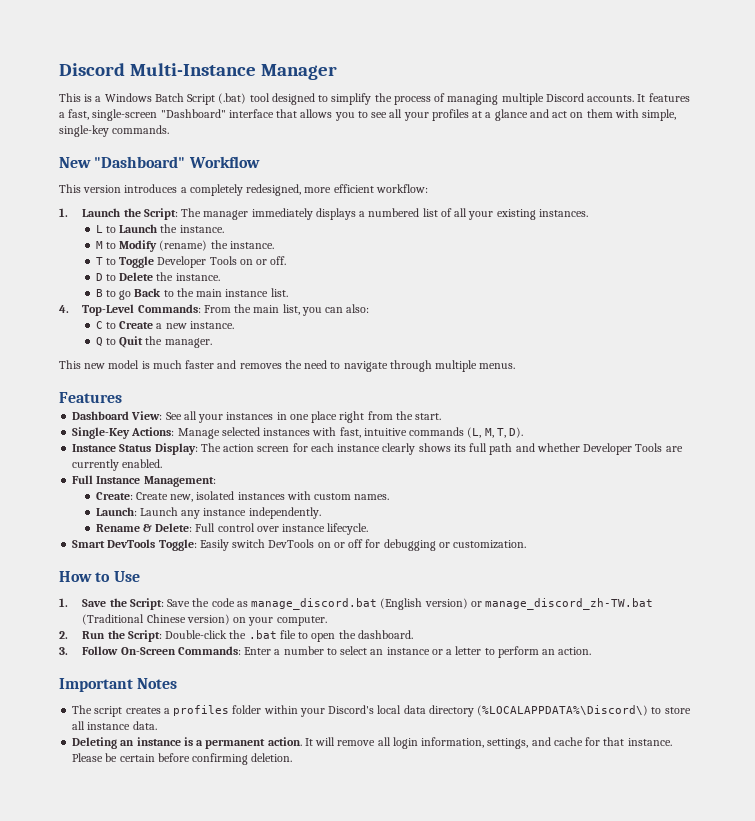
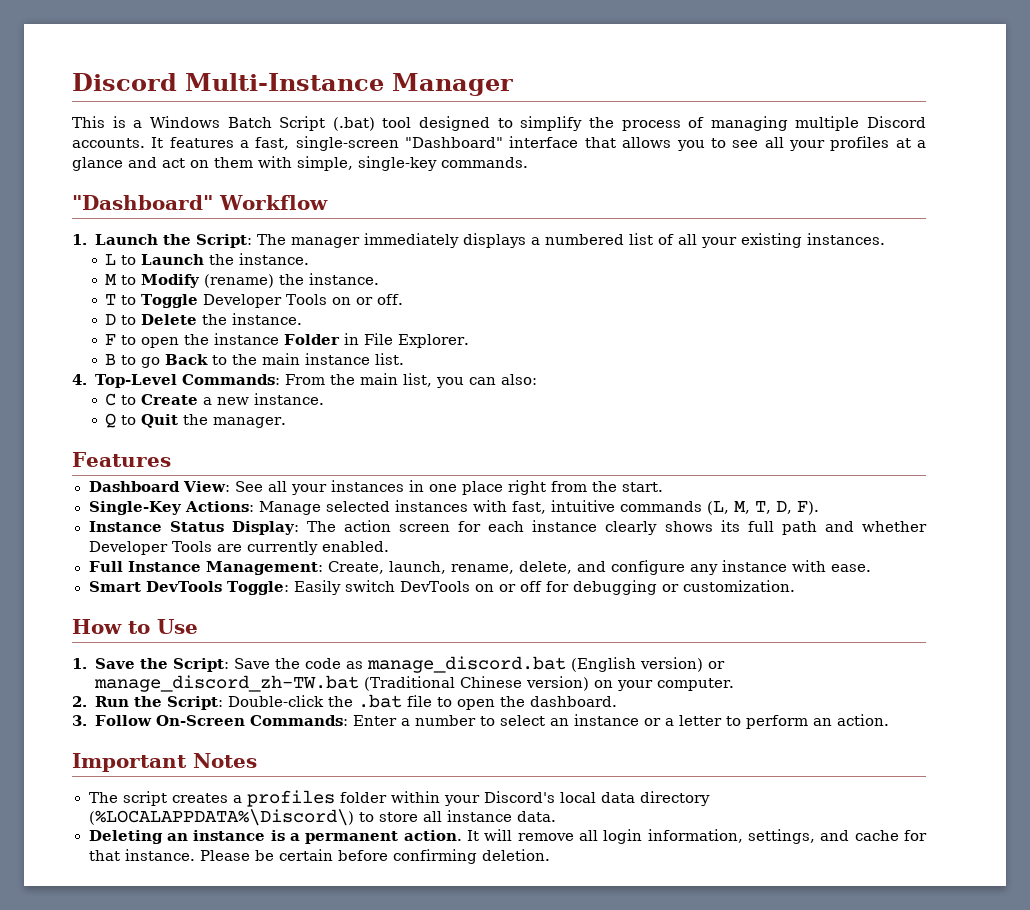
[59,157,91,168] New -> (528, 162) none
[59,184,428,196] // This version introduces a completely redesigned, more efficient workflow: -> (328, 202) none
(220, 277) none -> [105,333,470,348] // F to open the instance Folder in File Explorer.
[59,360,516,372] // This new model is much faster and removes the need to navigate through multiple menus. -> (287, 422) none
[509,427,524,438] D). -> [775,501,819,515] D, F).
[95,491,390,502] [95,507,321,519] [95,523,369,535] // Create: Create new, isolated instances with custom names. // Launch: Launch any instance independently. // Rename & Delete: Full control over instance lifecycle. -> [327,560,871,575] Create, launch, rename, delete, and configure any instance with ease.

